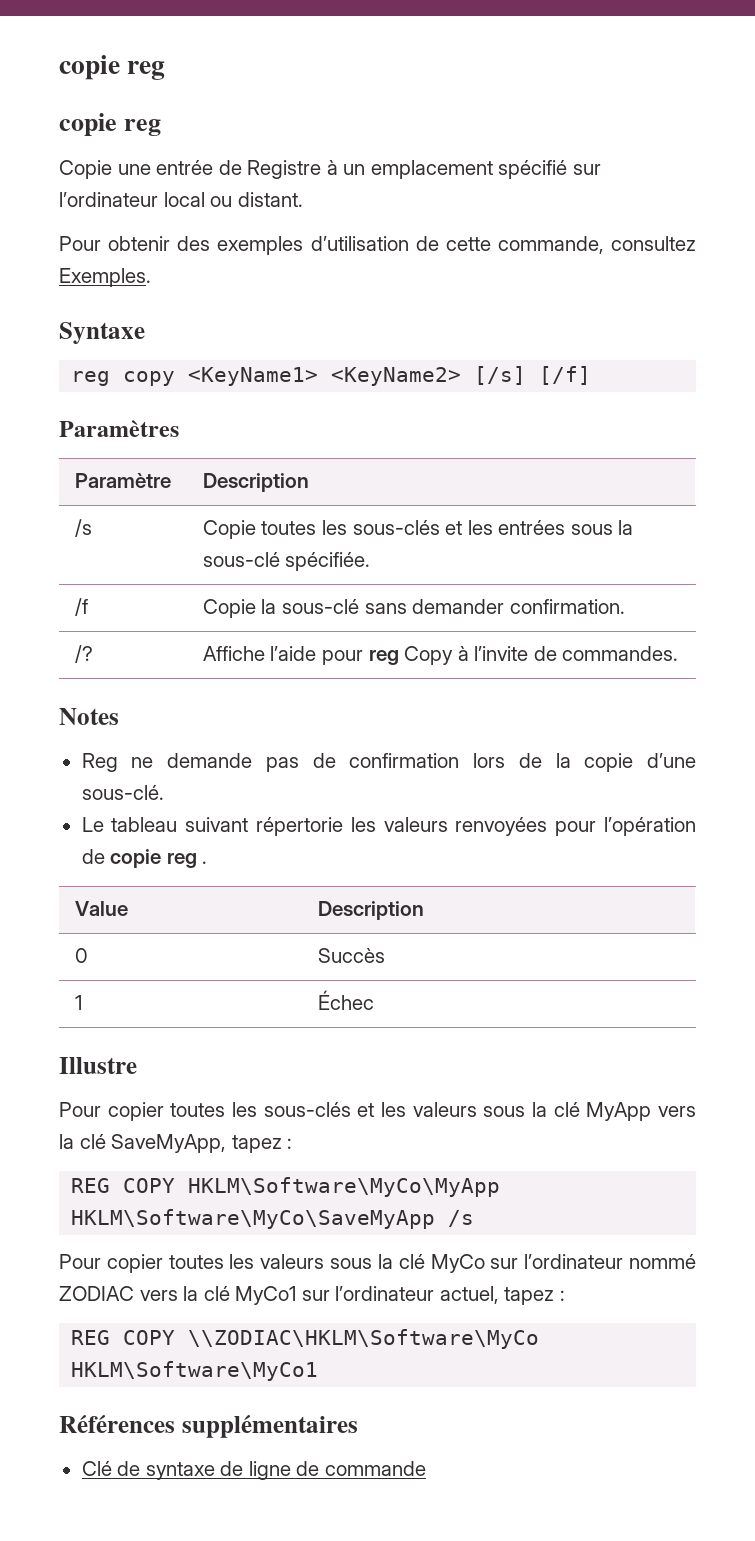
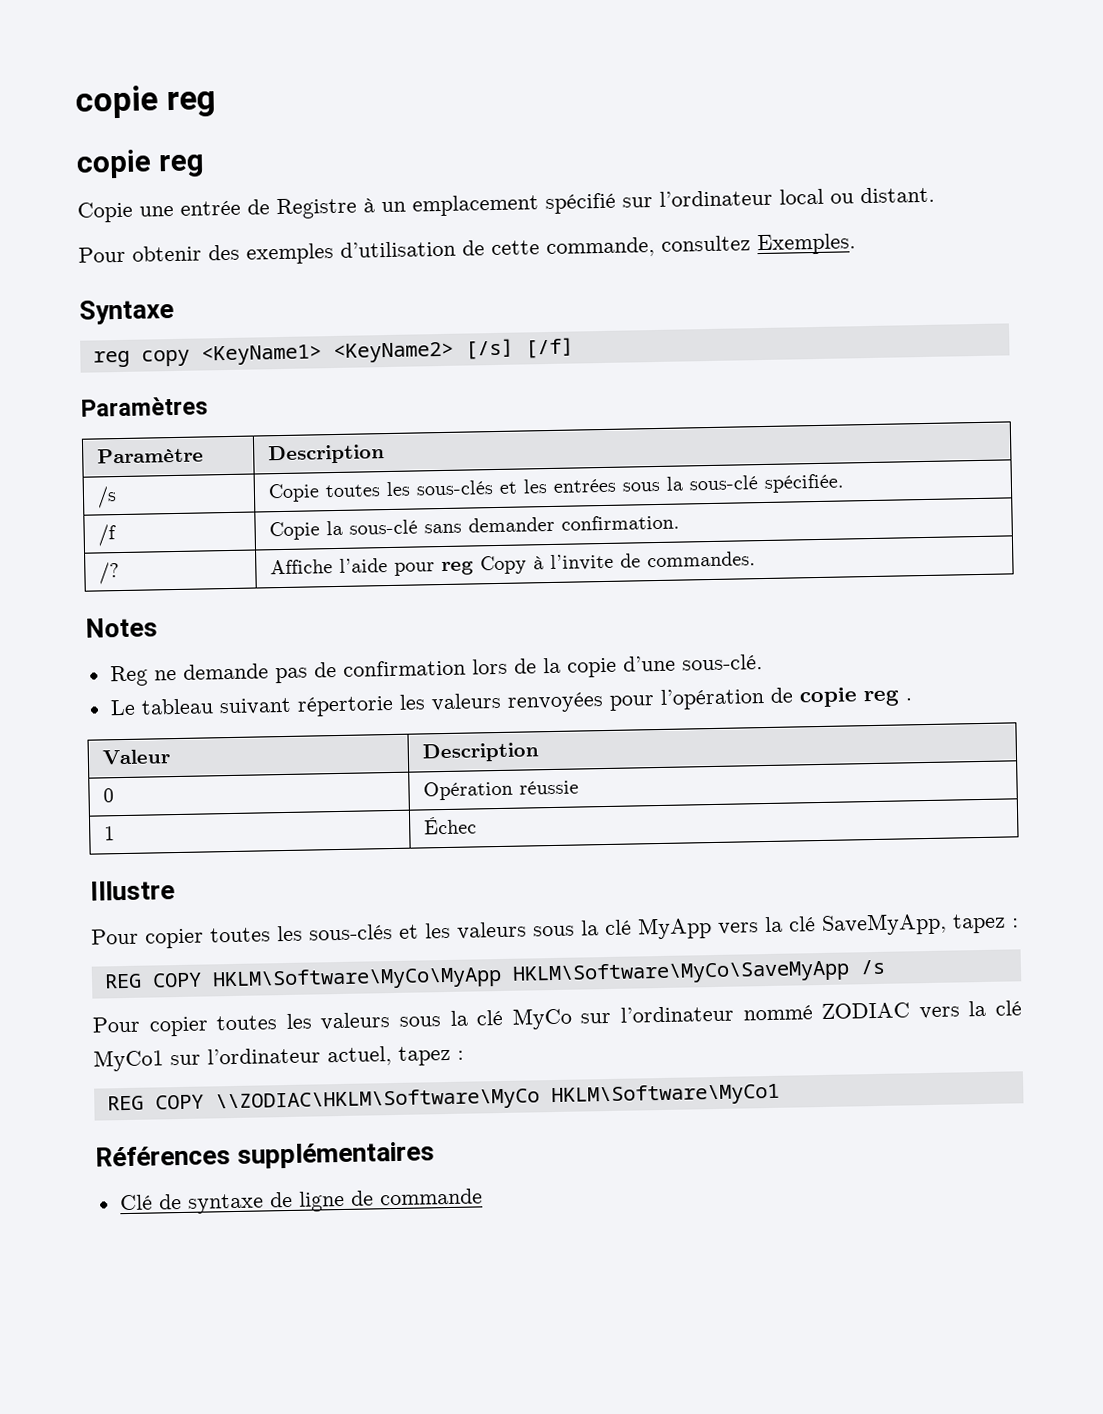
[74,901,128,916] Value -> [102,749,171,765] Valeur
[317,948,385,963] Succès -> [423,780,580,801] Opération réussie

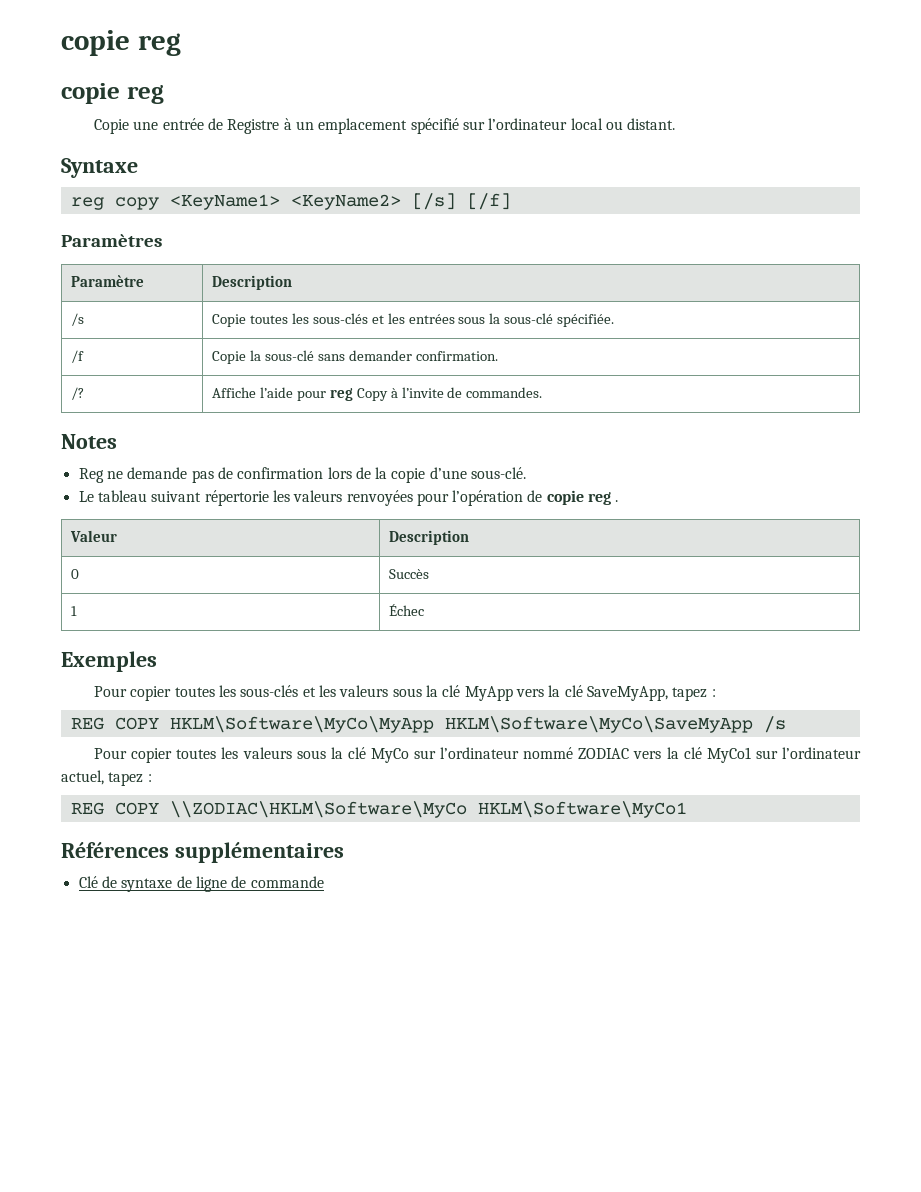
[78,233,856,265] // Pour obtenir des exemples d’utilisation de cette commande, consultez Exemples. -> (676, 124) none
[423,780,580,801] Opération réussie -> [389,569,430,579] Succès
[90,880,175,901] Illustre -> [61,651,157,672] Exemples

